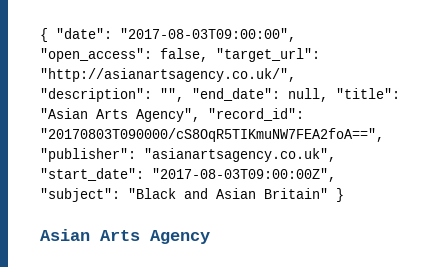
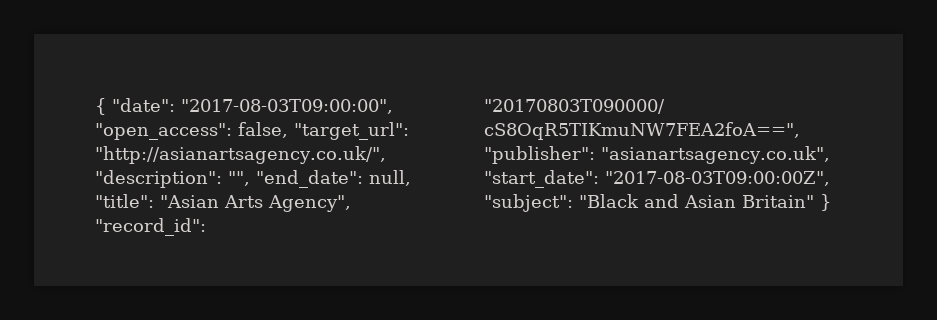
[40,229,210,244] // Asian Arts Agency -> (831, 202) none

